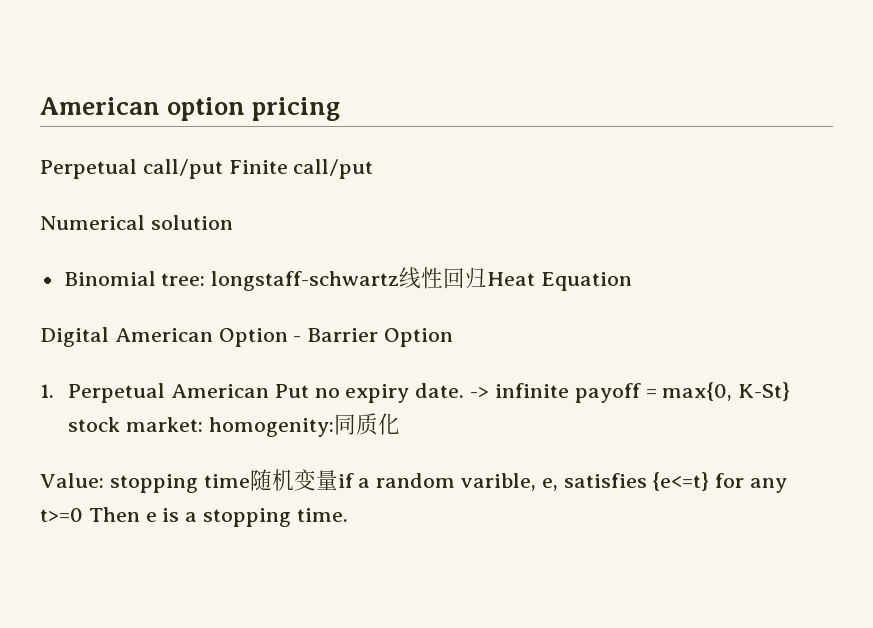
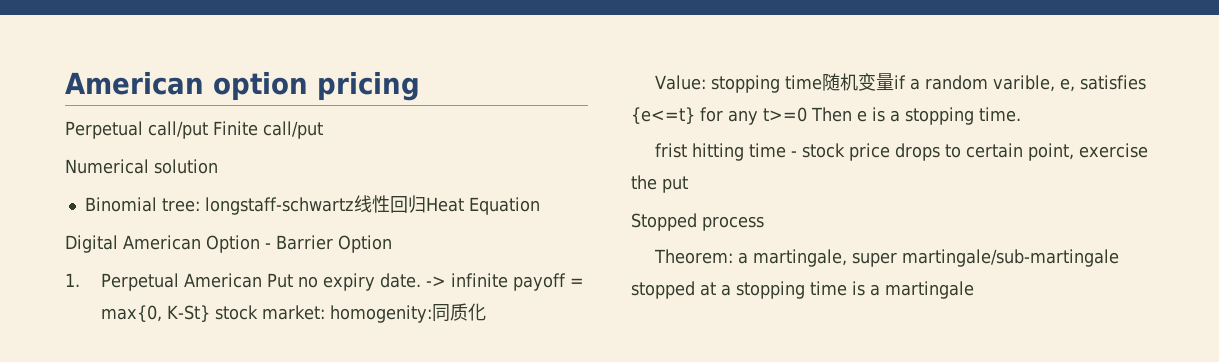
(348, 515) none -> [654,143,1148,161] [631,175,688,193] [631,213,764,231] [653,249,1119,267] [631,281,974,299] // frist hitting time - stock price drops to certain point, exercise the put // Stopped process // Theorem: a martingale, super martingale/sub-martingale stopped at a stopping time is a martingale

